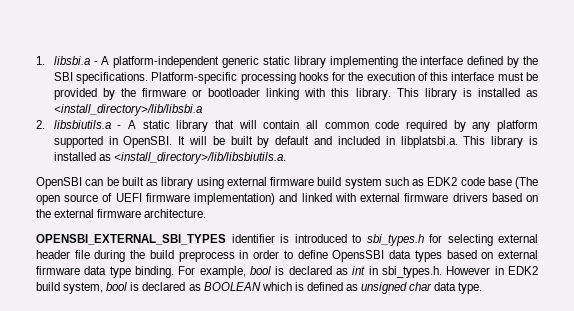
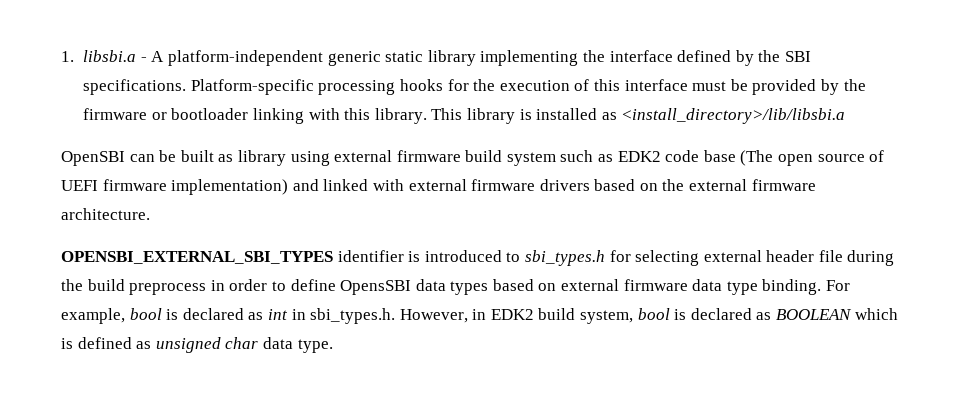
[36,120,538,132] [53,136,539,148] [53,152,286,164] // 2. libsbiutils.a - A static library that will contain all common code required by any platform supported in OpenSBI. It will be built by default and included in libplatsbi.a. This library is installed as <install_directory>/lib/libsbiutils.a. -> (846, 116) none
[446,266,491,275] However -> [399,309,468,323] However,

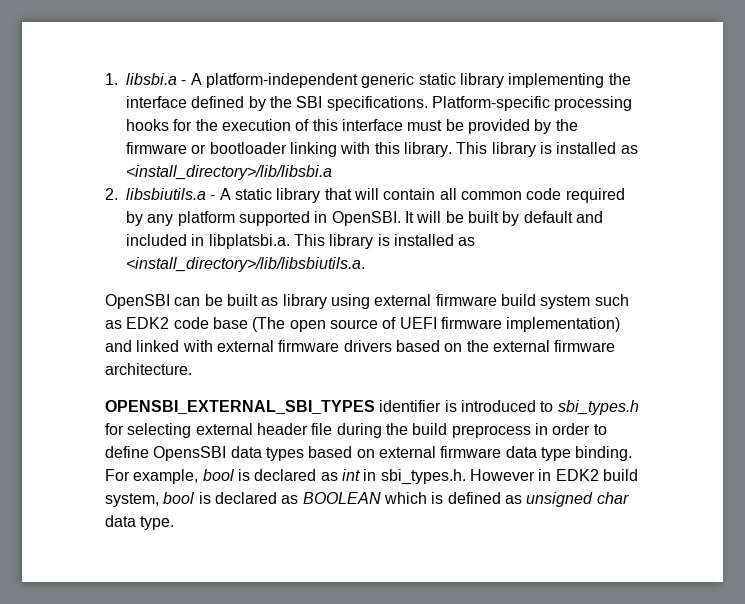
(846, 116) none -> [105,188,625,203] [126,211,604,226] [126,234,476,249] [126,257,366,272] // 2. libsbiutils.a - A static library that will contain all common code required by any platform supported in OpenSBI. It will be built by default and included in libplatsbi.a. This library is installed as <install_directory>/lib/libsbiutils.a.
[399,309,468,323] However, -> [469,469,535,481] However

